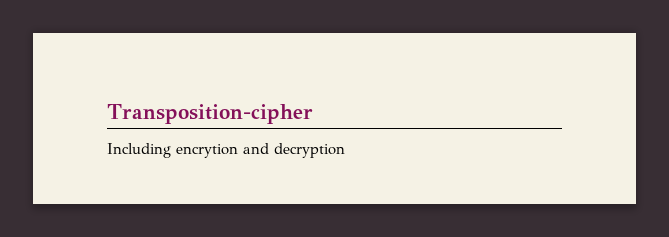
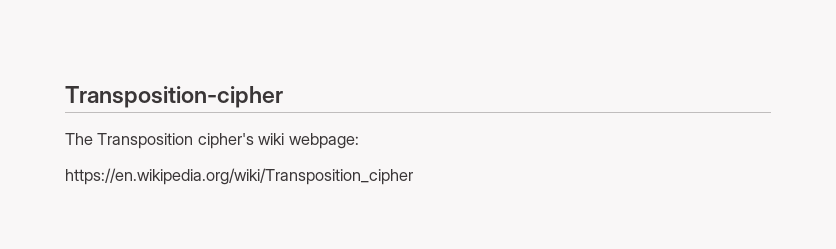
[107,143,345,158] Including encrytion and decryption -> [65,133,359,149] [65,168,413,185] The Transposition cipher's wiki webpage: // https://en.wikipedia.org/wiki/Transposition_cipher

